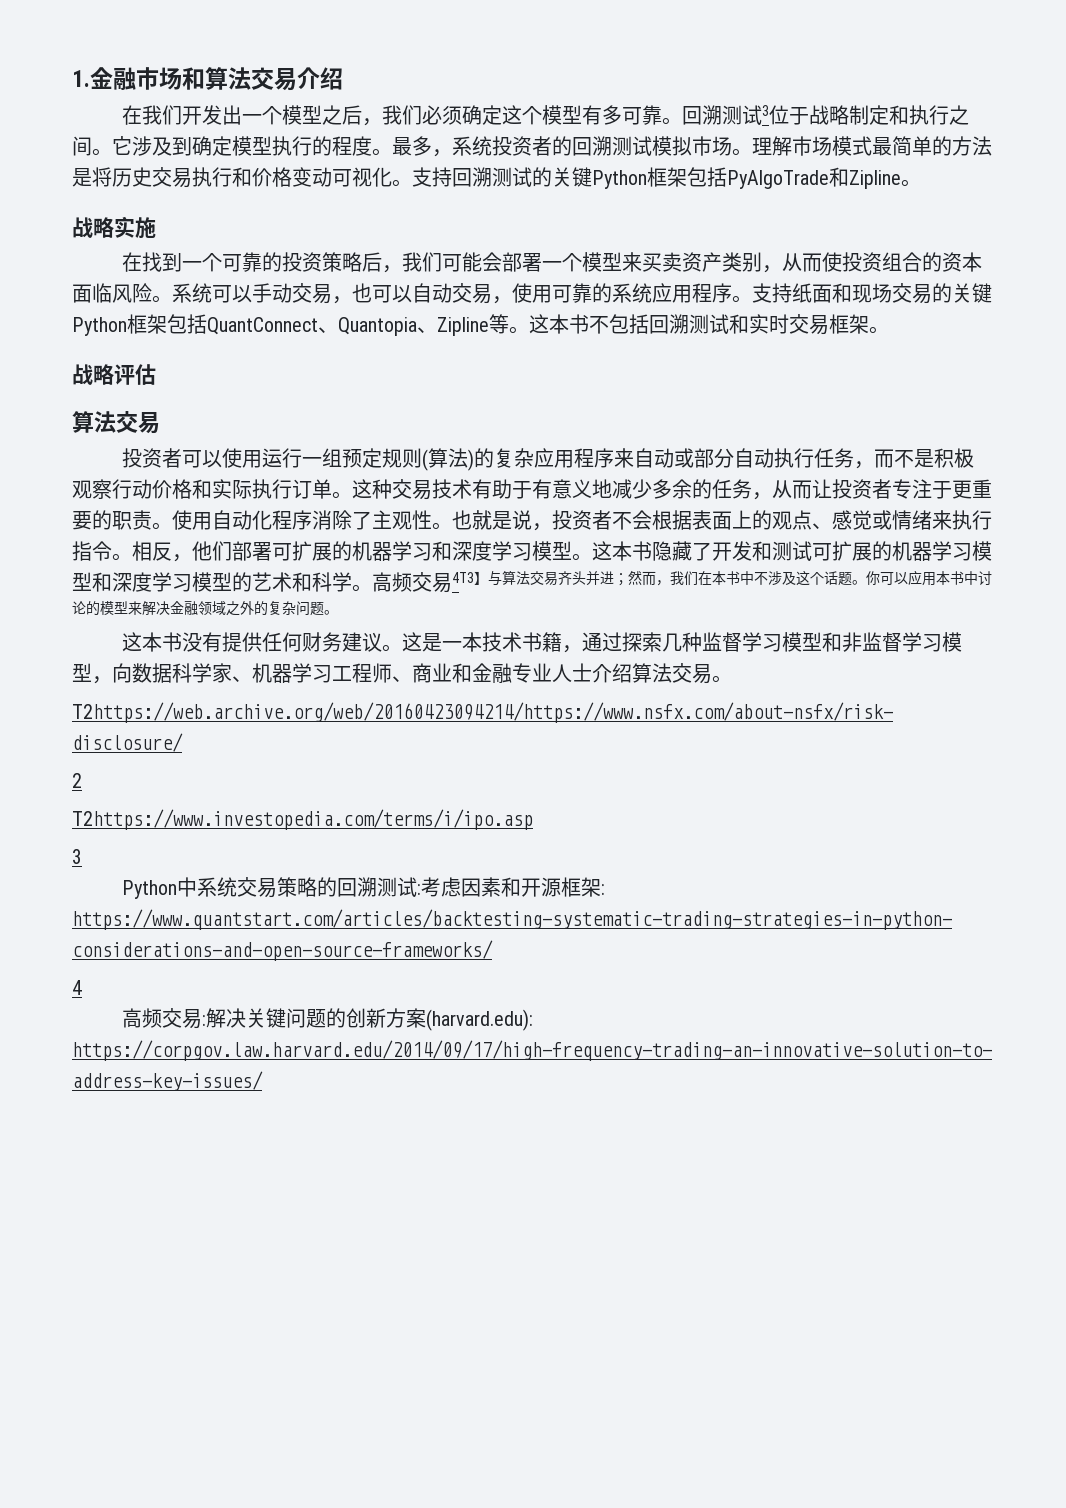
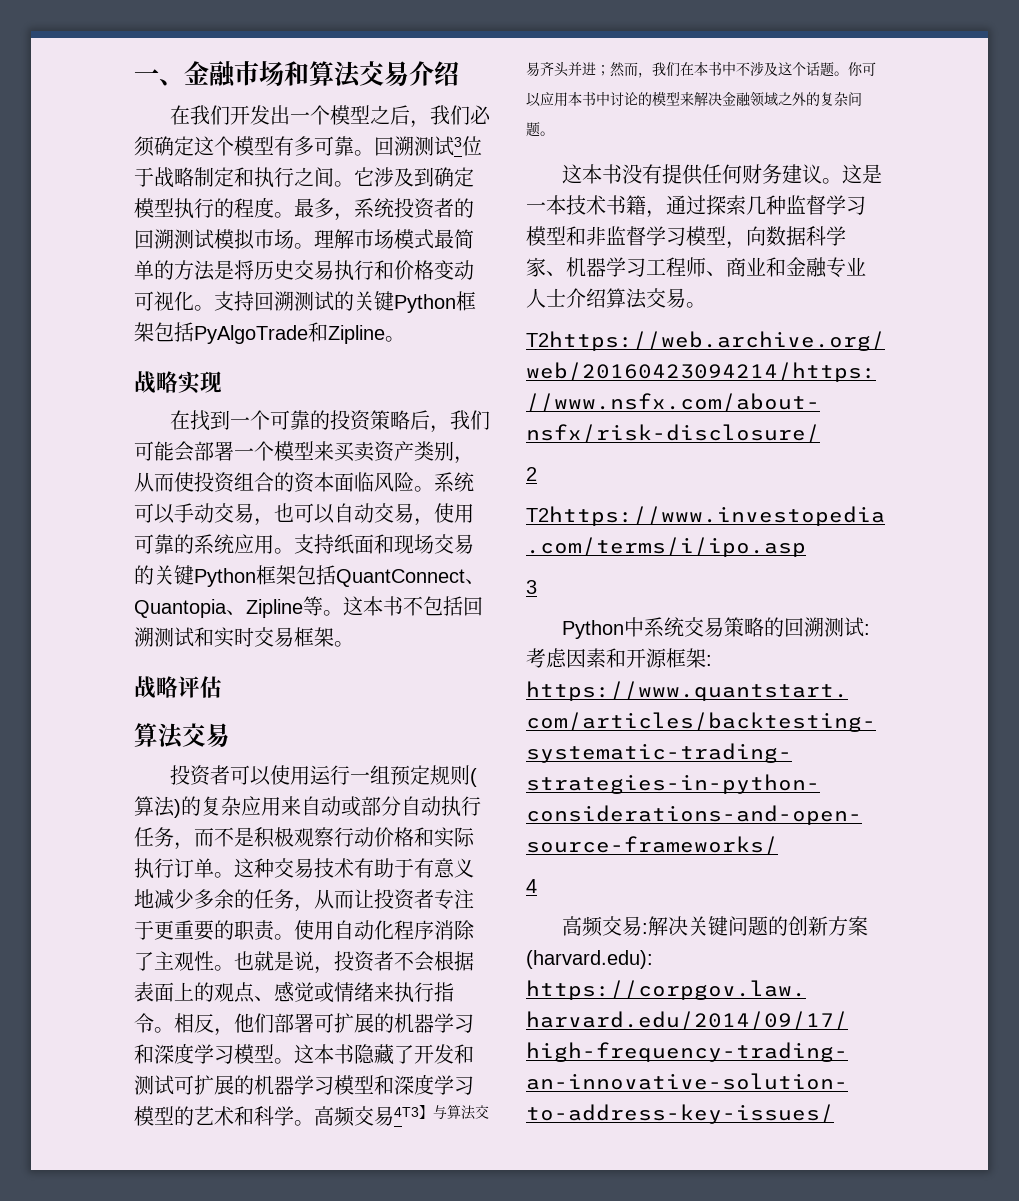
[72,70,90,87] 1. -> [134,69,184,86] 一、
[135,217,156,238] 施 -> [200,371,222,393] 现
[692,283,732,303] 程序 -> (274, 544) none
[574,448,615,468] 程序 -> (281, 806) none

